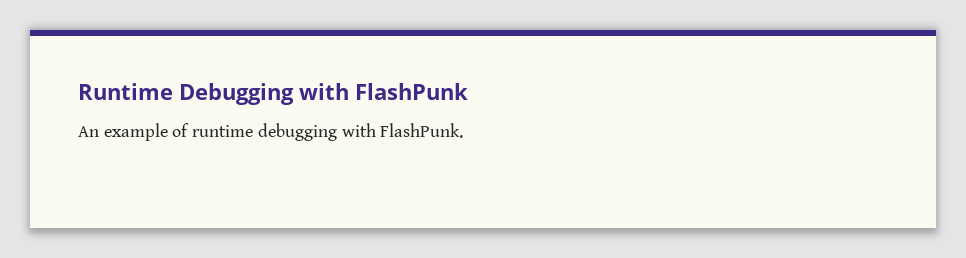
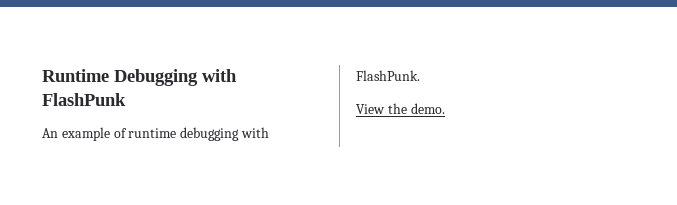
(464, 130) none -> [356,103,445,114] // View the demo.

